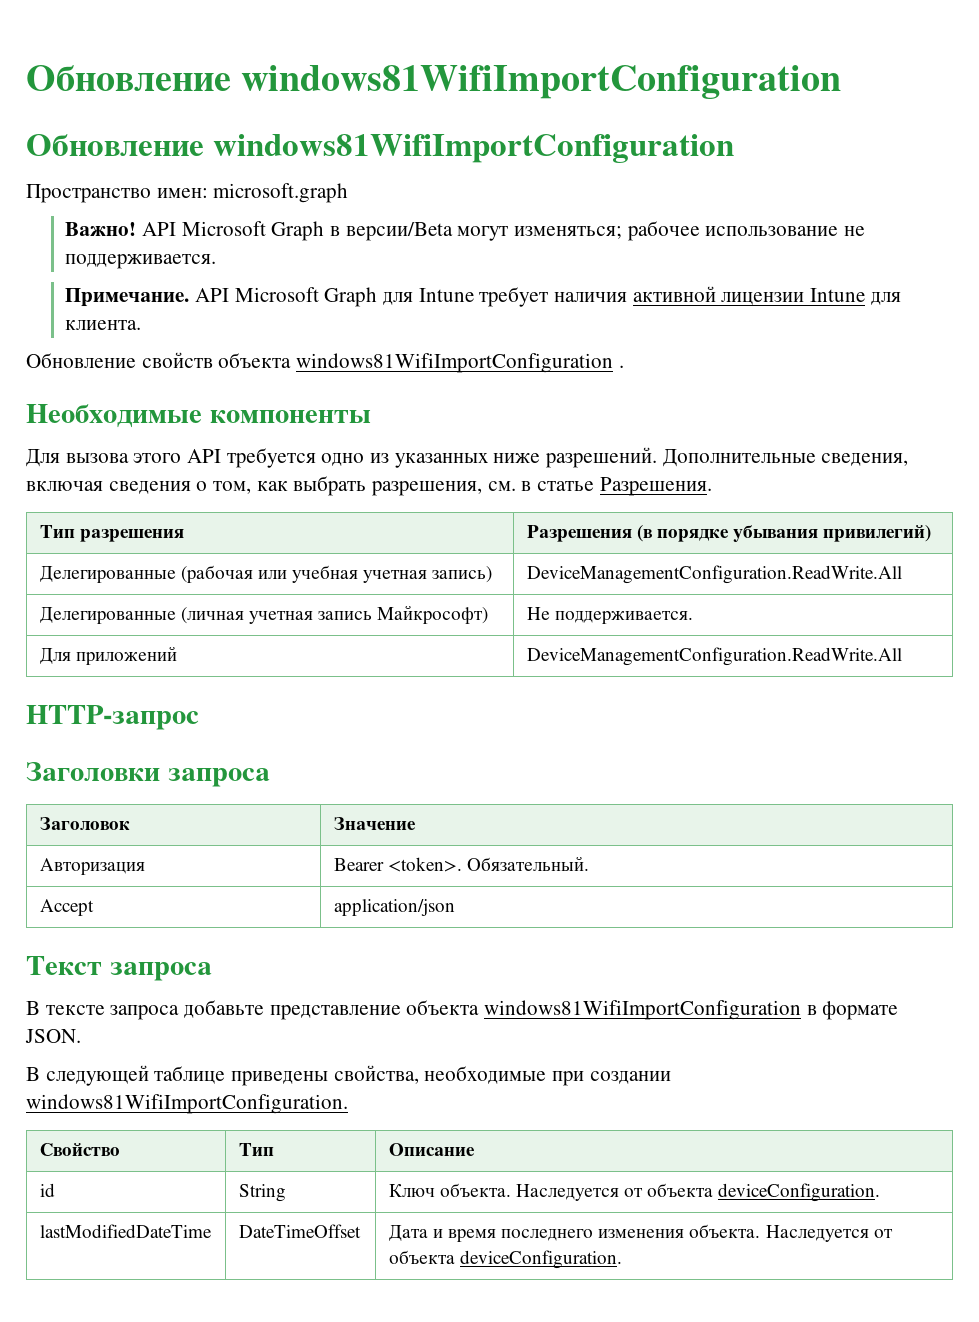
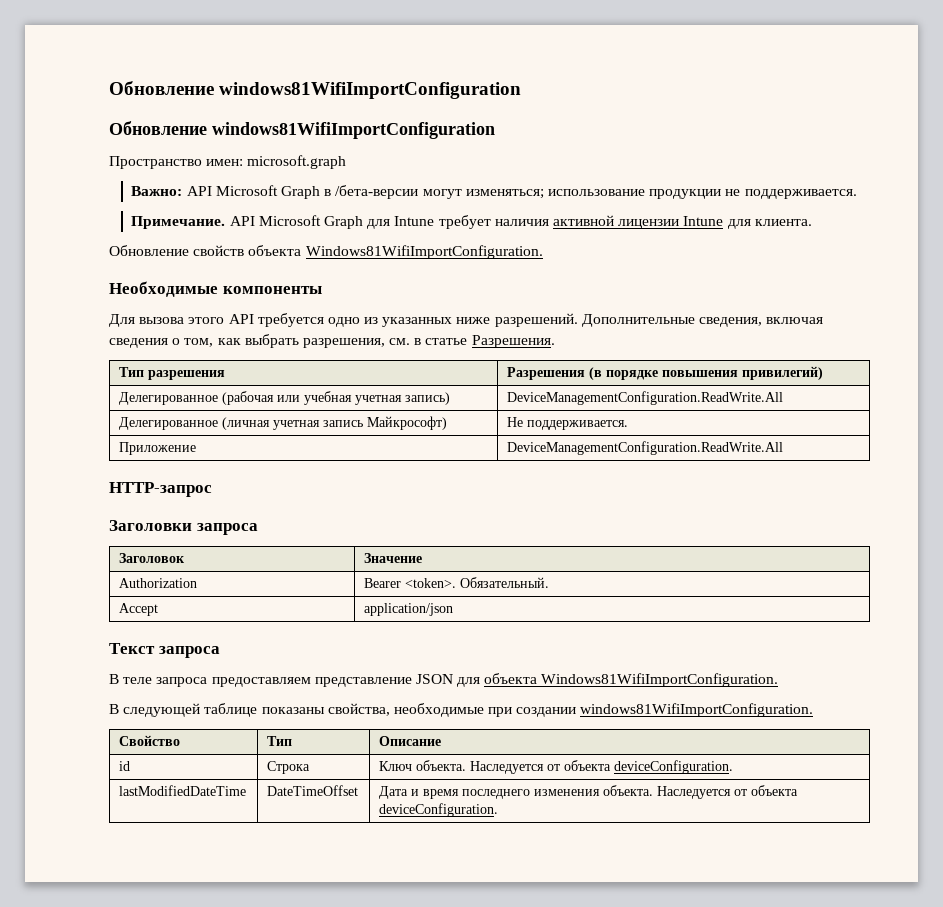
[65,222,137,236] Важно! -> [131,186,183,196] Важно:
[345,222,453,241] версии/Beta -> [335,185,419,199] /бета-версии
[626,221,839,241] рабочее использование -> [547,189,722,199] использование продукции
[296,353,624,373] windows81WifiImportConfiguration . -> [305,245,543,259] Windows81WifiImportConfiguration.
[733,525,819,542] убывания -> [662,370,739,377] повышения
[39,566,176,583] Делегированные -> [119,392,219,405] Делегированное
[39,607,176,624] Делегированные -> [119,417,219,430] Делегированное
[39,647,177,665] Для приложений -> [119,442,197,455] Приложение
[39,858,145,875] Авторизация -> [119,578,198,588] Authorization
[45,1000,899,1020] [25,1029,81,1043] тексте запроса добавьте представление объекта windows81WifiImportConfiguration в формате JSON. -> [123,673,779,687] теле запроса предоставляем представление JSON для объекта Windows81WifiImportConfiguration.
[231,1071,329,1086] приведены -> [261,707,325,714] показаны
[238,1184,286,1202] String -> [267,761,311,774] Строка

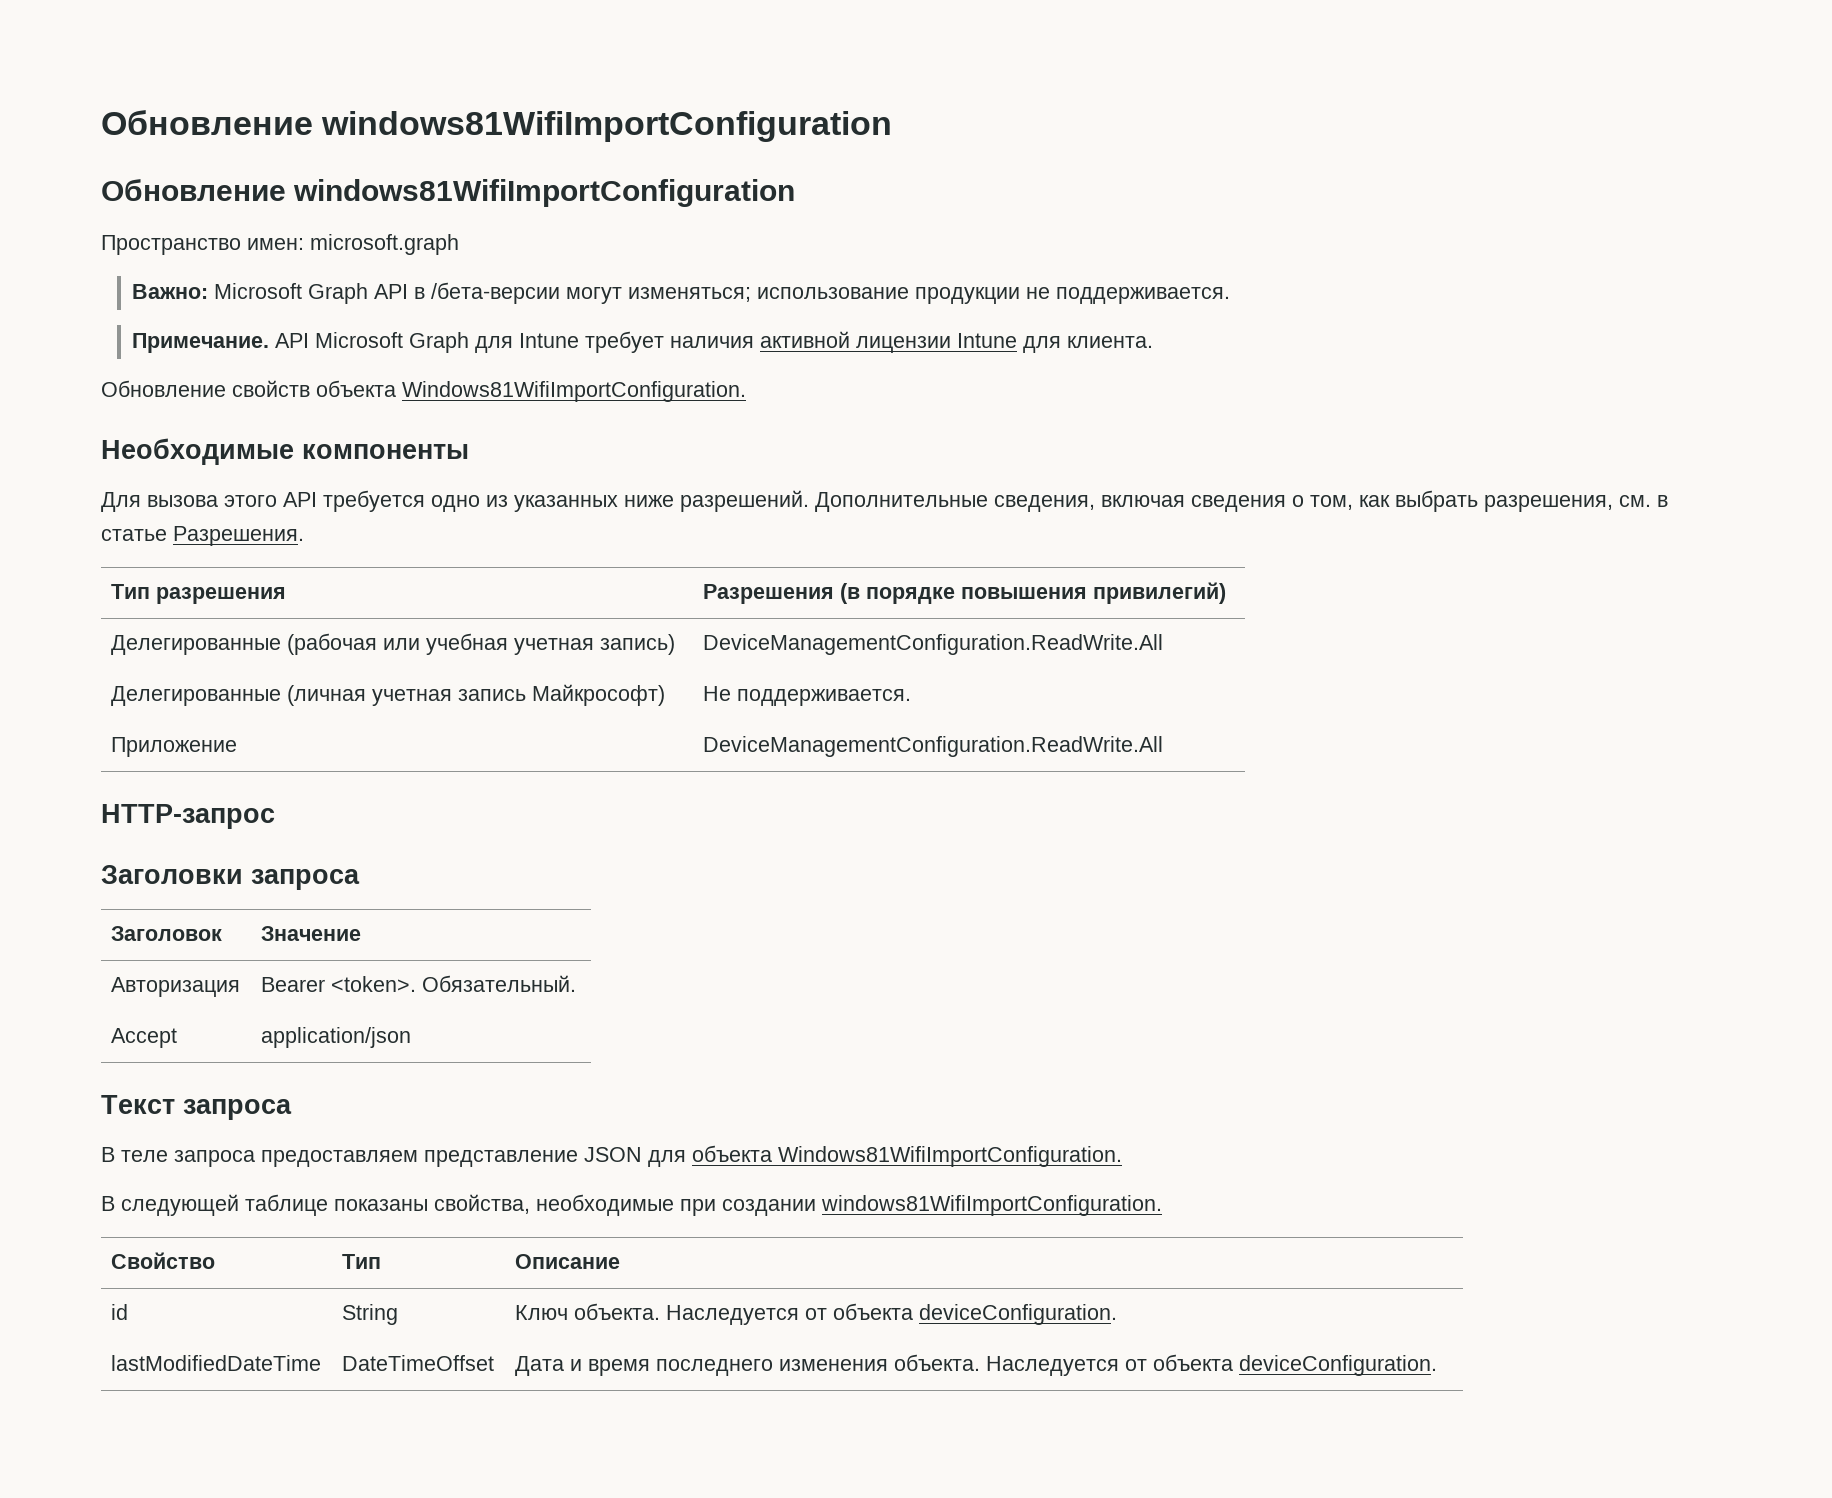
[186,185,321,199] API Microsoft Graph -> [214,283,409,304] Microsoft Graph API
[119,392,219,405] Делегированное -> [111,635,282,655] Делегированные
[119,417,219,430] Делегированное -> [111,686,282,706] Делегированные
[119,578,198,588] Authorization -> [111,977,241,997] Авторизация
[267,761,311,774] Строка -> [342,1304,399,1325] String

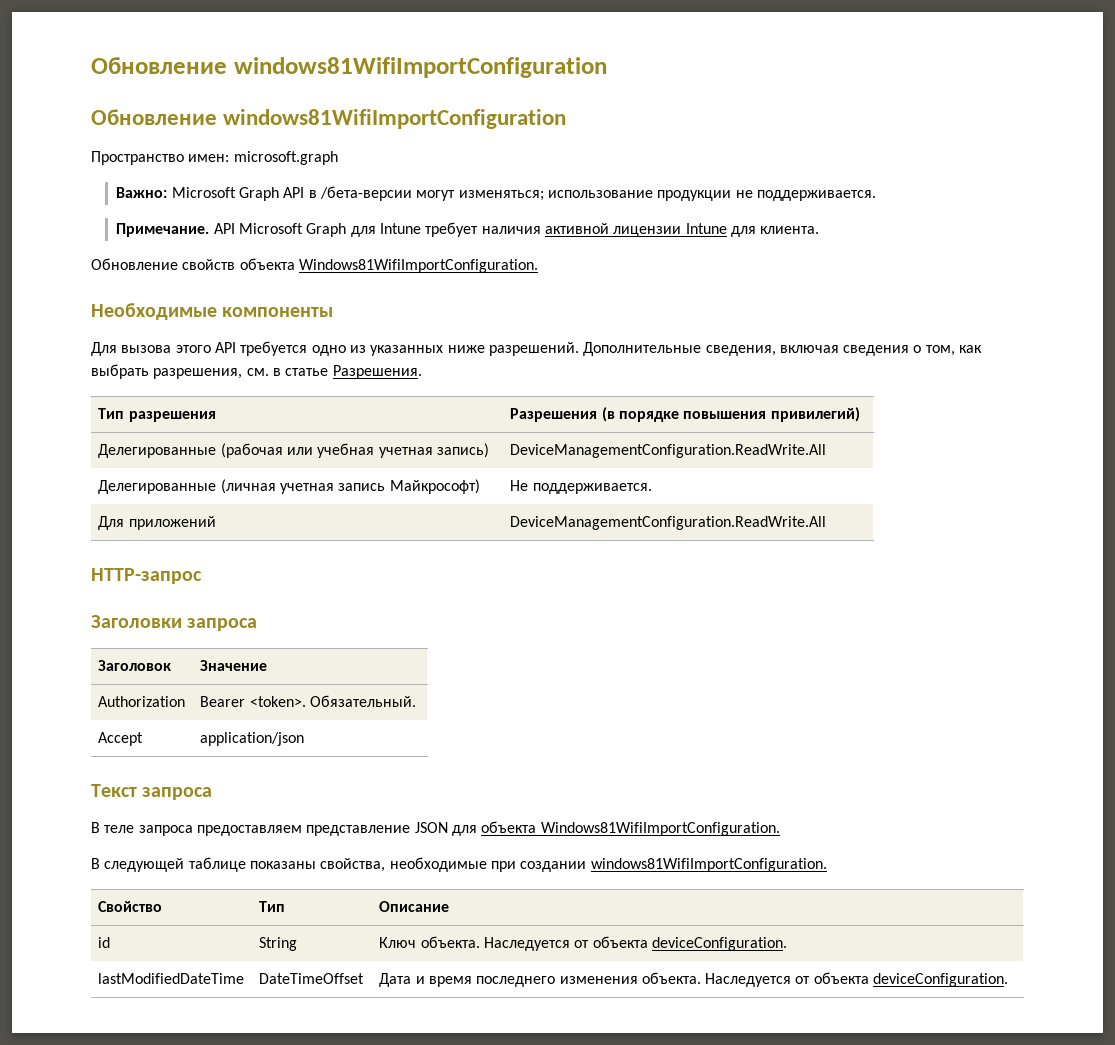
[111,737,238,757] Приложение -> [98,516,216,530] Для приложений
[111,977,241,997] Авторизация -> [98,696,186,707] Authorization

